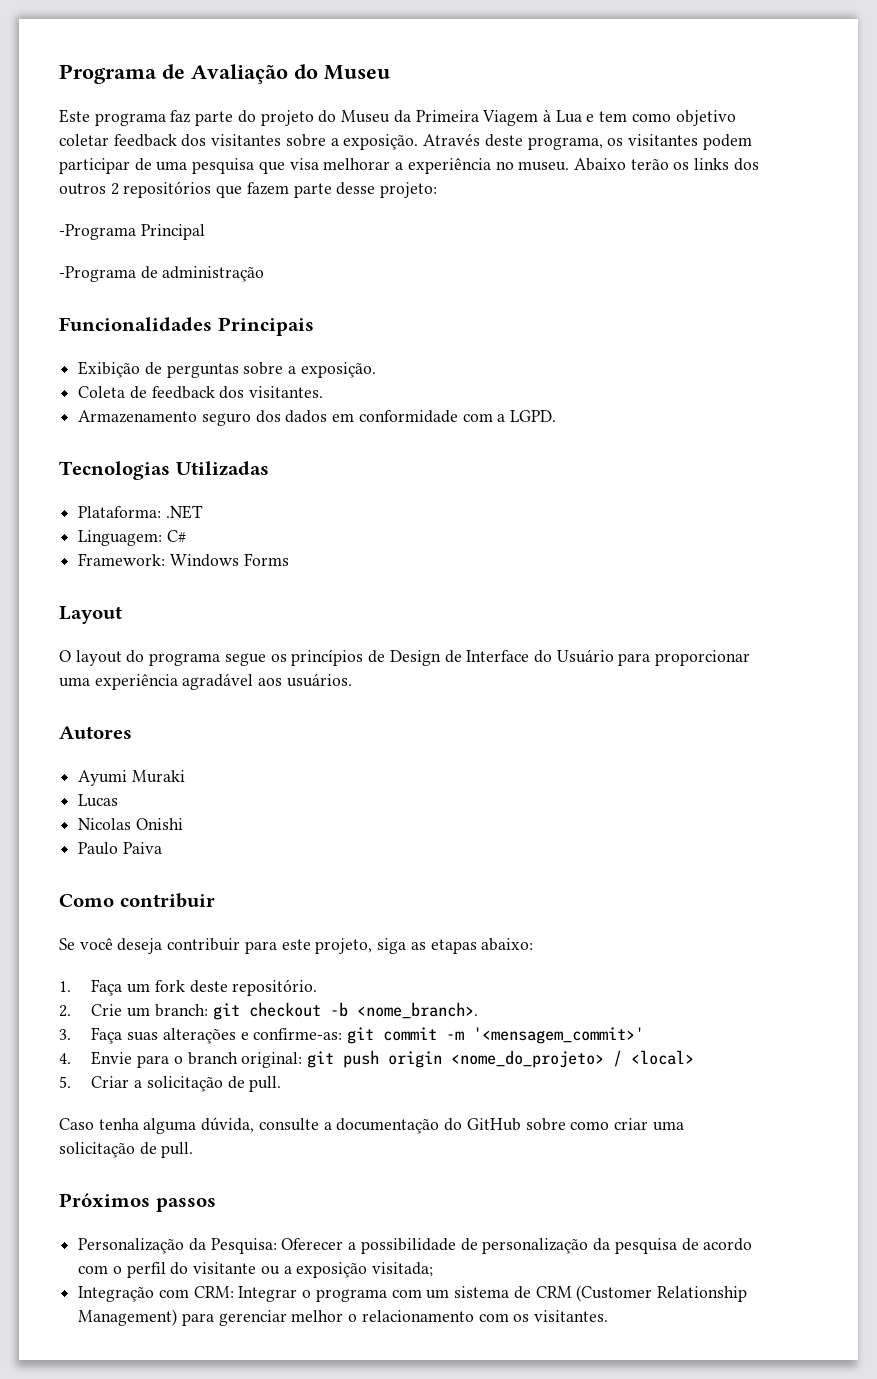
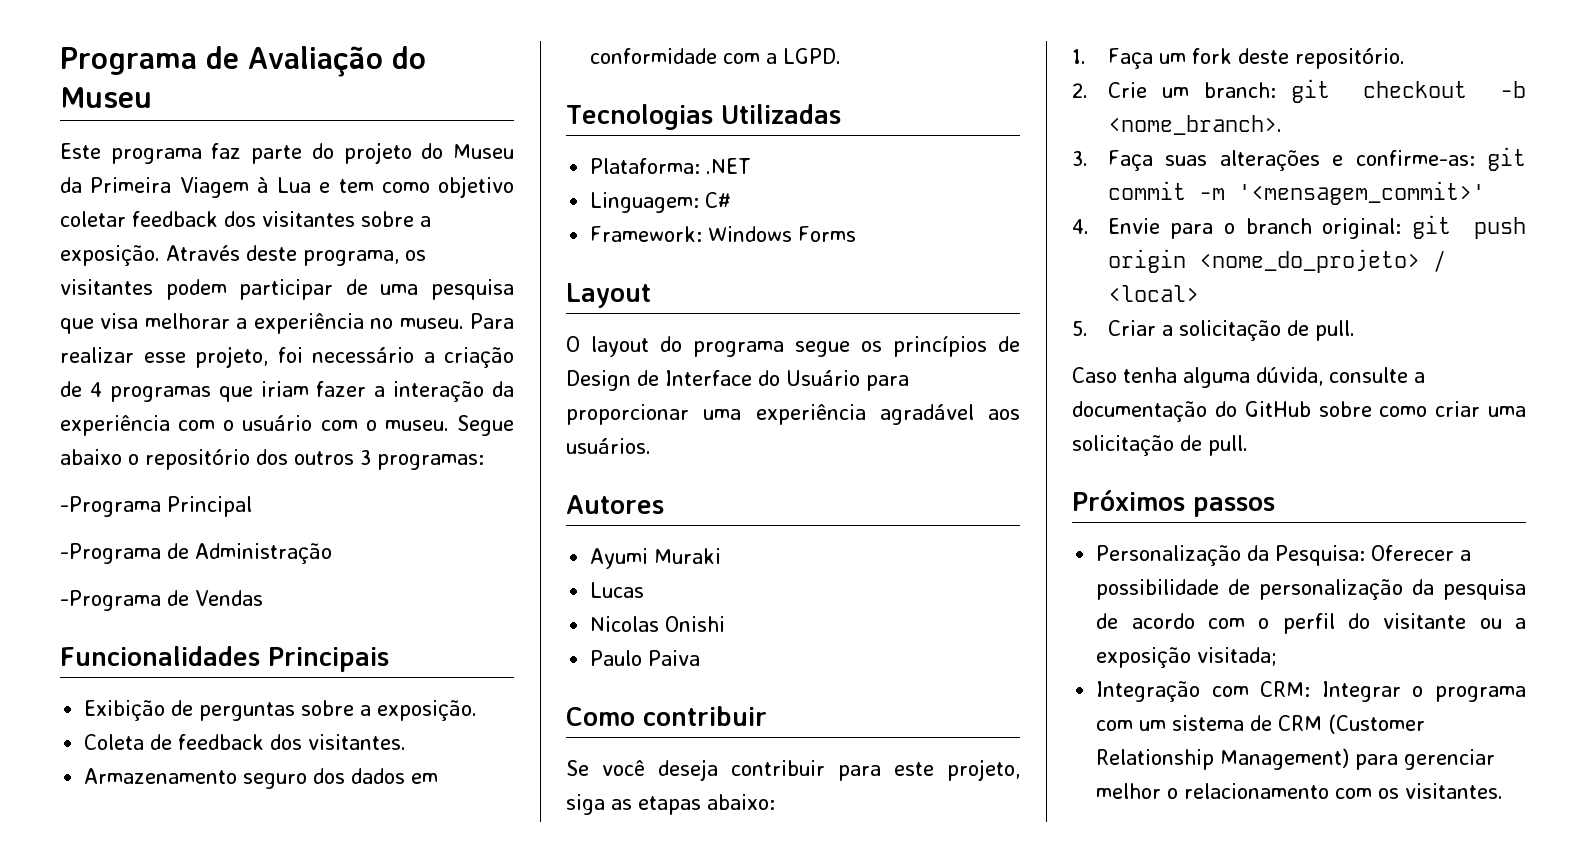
[573,158,759,171] [59,181,438,198] Abaixo terão os links dos outros 2 repositórios que fazem parte desse projeto: -> [470,313,514,329] [60,346,514,368] [60,381,514,402] [60,415,514,436] [60,449,484,470] Para realizar esse projeto, foi necessário a criação de 4 programas que iriam fazer a interação da experiência com o usuário com o museu. Segue abaixo o repositório dos outros 3 programas:
[162,266,265,282] administração -> [195,543,332,564] [60,590,263,611] Administração // -Programa de Vendas

